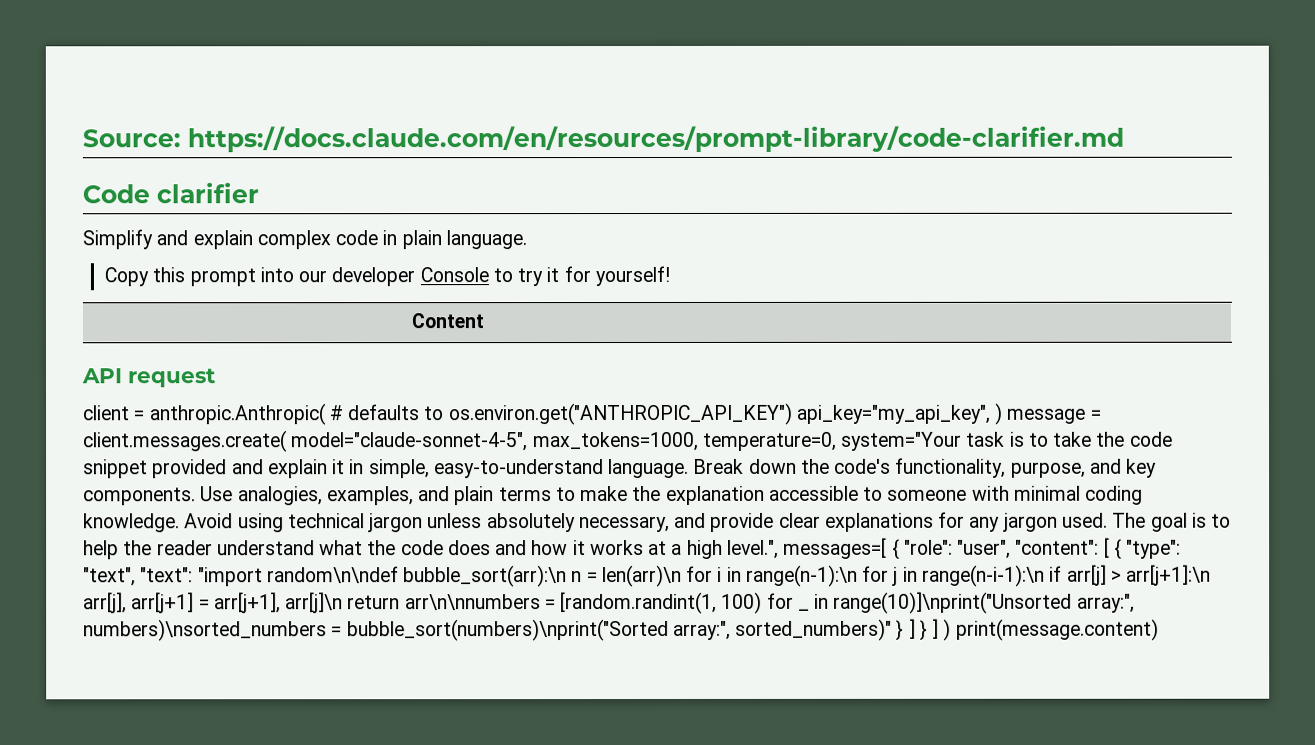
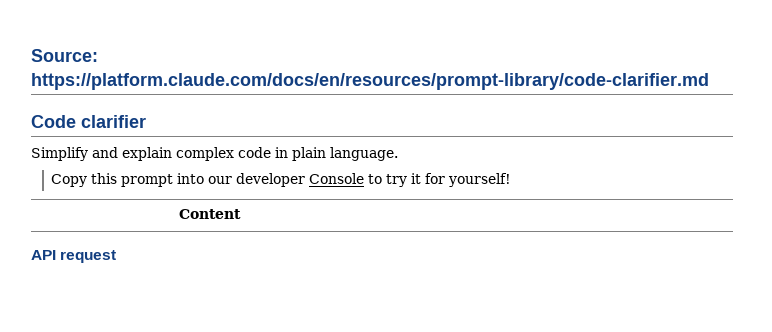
[187,125,1124,153] https://docs.claude.com/en/resources/prompt-library/code-clarifier.md -> [31,73,709,90] https://platform.claude.com/docs/en/resources/prompt-library/code-clarifier.md
[83,402,1102,426] [83,430,1173,453] [83,457,1158,479] [83,485,1144,506] [83,511,1232,533] [83,537,1182,560] [83,564,1212,588] [83,591,1135,615] [83,618,1159,642] // client = anthropic.Anthropic( # defaults to os.environ.get("ANTHROPIC_API_KEY") api_key="my_api_key", ) message = client.messages.create( model="claude-sonnet-4-5", max_tokens=1000, temperature=0, system="Your task is to take the code snippet provided and explain it in simple, easy-to-understand language. Break down the code's functionality, purpose, and key components. Use analogies, examples, and plain terms to make the explanation accessible to someone with minimal coding knowledge. Avoid using technical jargon unless absolutely necessary, and provide clear explanations for any jargon used. The goal is to help the reader understand what the code does and how it works at a high level.", messages=[ { "role": "user", "content": [ { "type": "text", "text": "import random\n\ndef bubble_sort(arr):\n n = len(arr)\n for i in range(n-1):\n for j in range(n-i-1):\n if arr[j] > arr[j+1]:\n arr[j], arr[j+1] = arr[j+1], arr[j]\n return arr\n\nnumbers = [random.randint(1, 100) for _ in range(10)]\nprint("Unsorted array:", numbers)\nsorted_numbers = bubble_sort(numbers)\nprint("Sorted array:", sorted_numbers)" } ] } ] ) print(message.content) -> (117, 256) none

